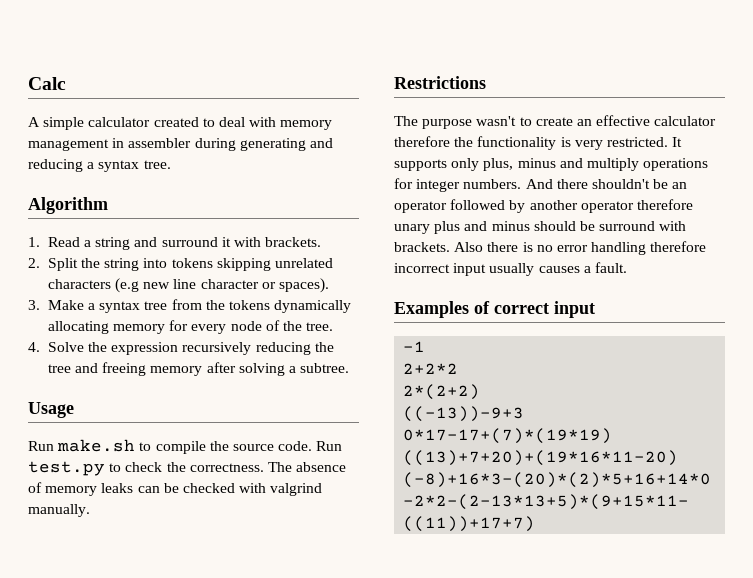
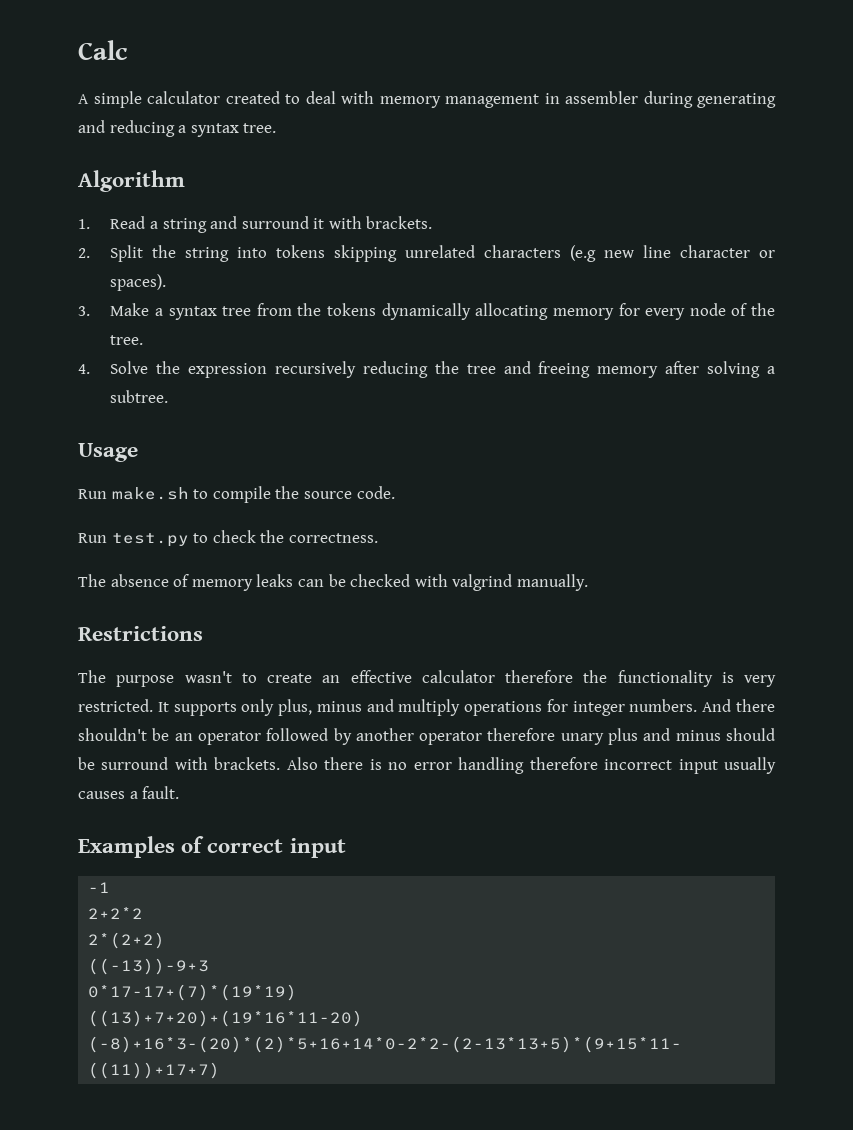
(313, 446) none -> (395, 492) //
(264, 467) none -> (378, 538) //

